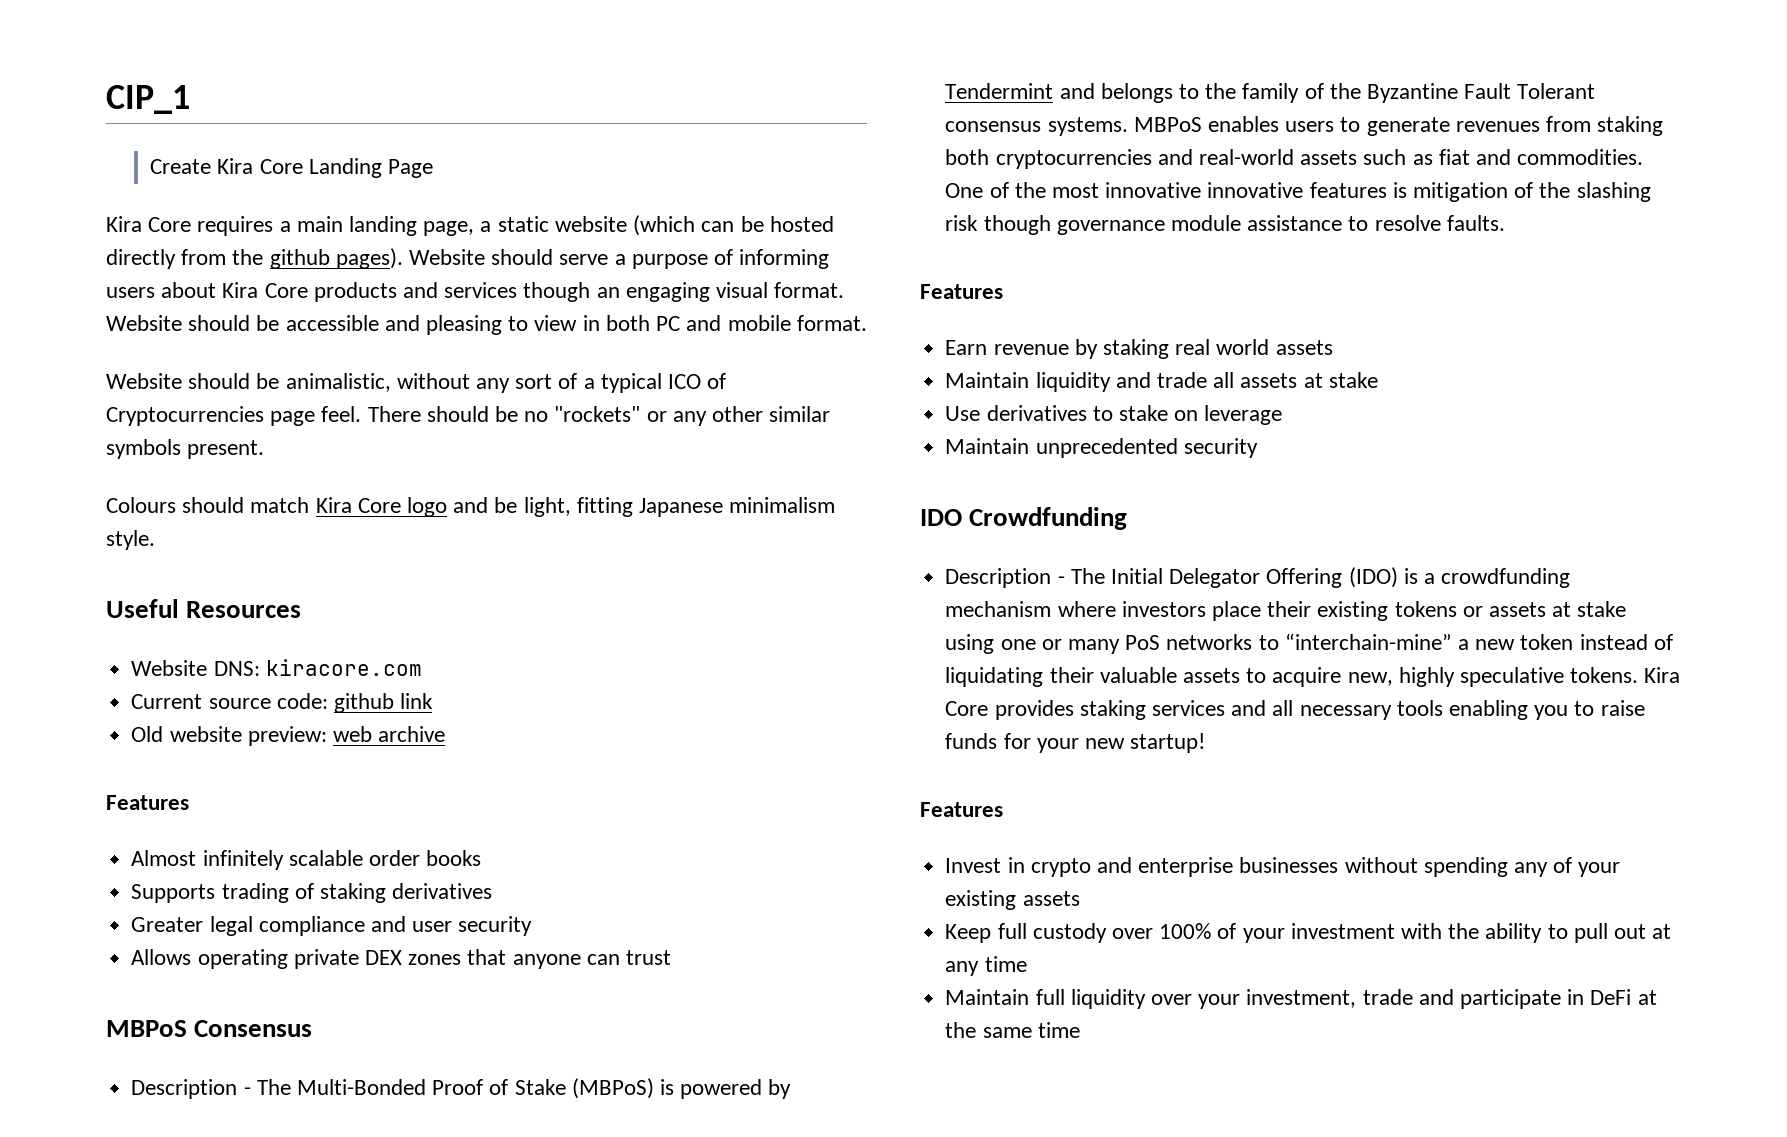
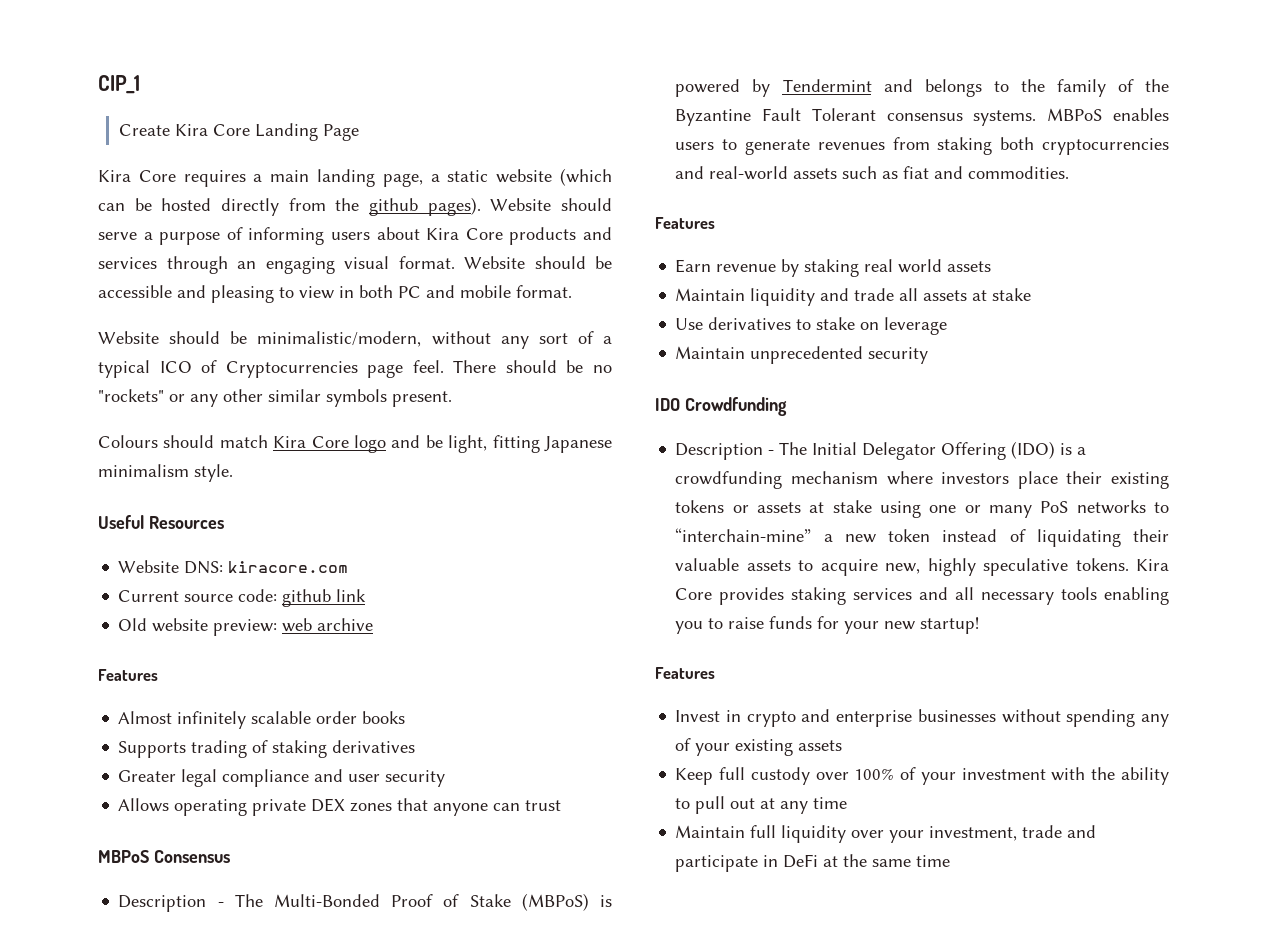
[523,282,591,302] though -> [166,256,228,274] through
[285,373,391,392] animalistic, -> [257,331,422,347] minimalistic/modern,
[945,182,1651,202] [945,215,1505,235] One of the most innovative innovative features is mitigation of the slashing risk though governance module assistance to resolve faults. -> (1070, 172) none

